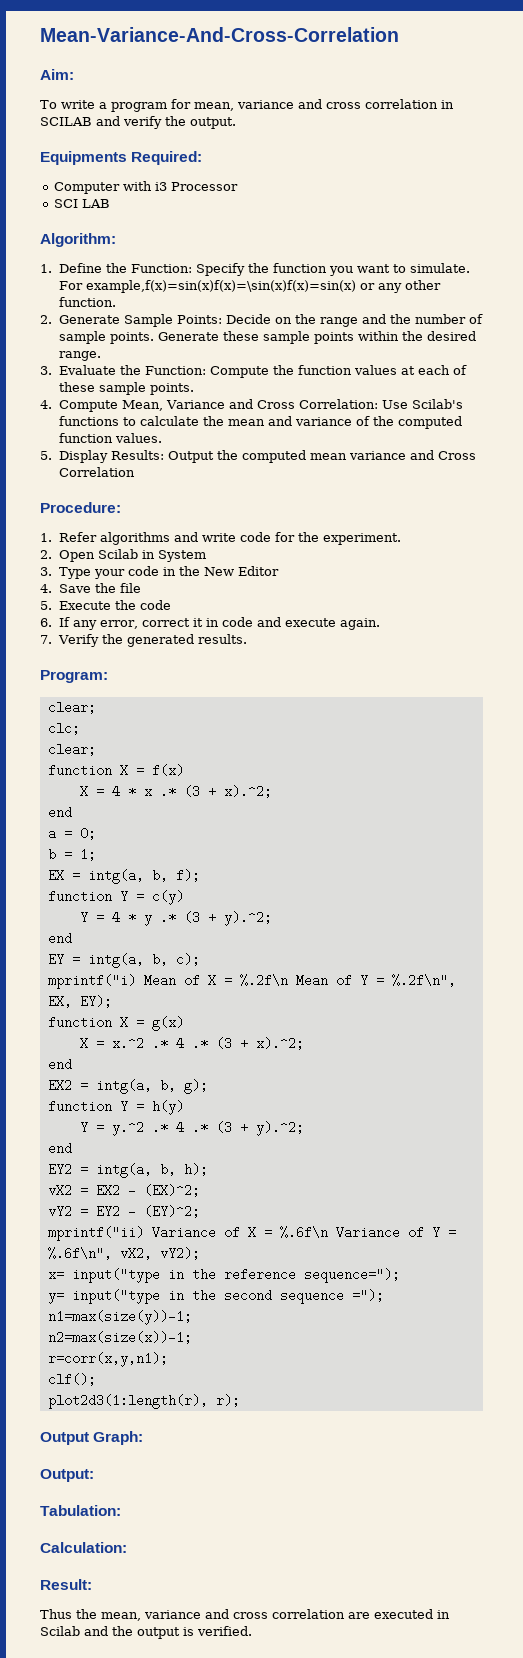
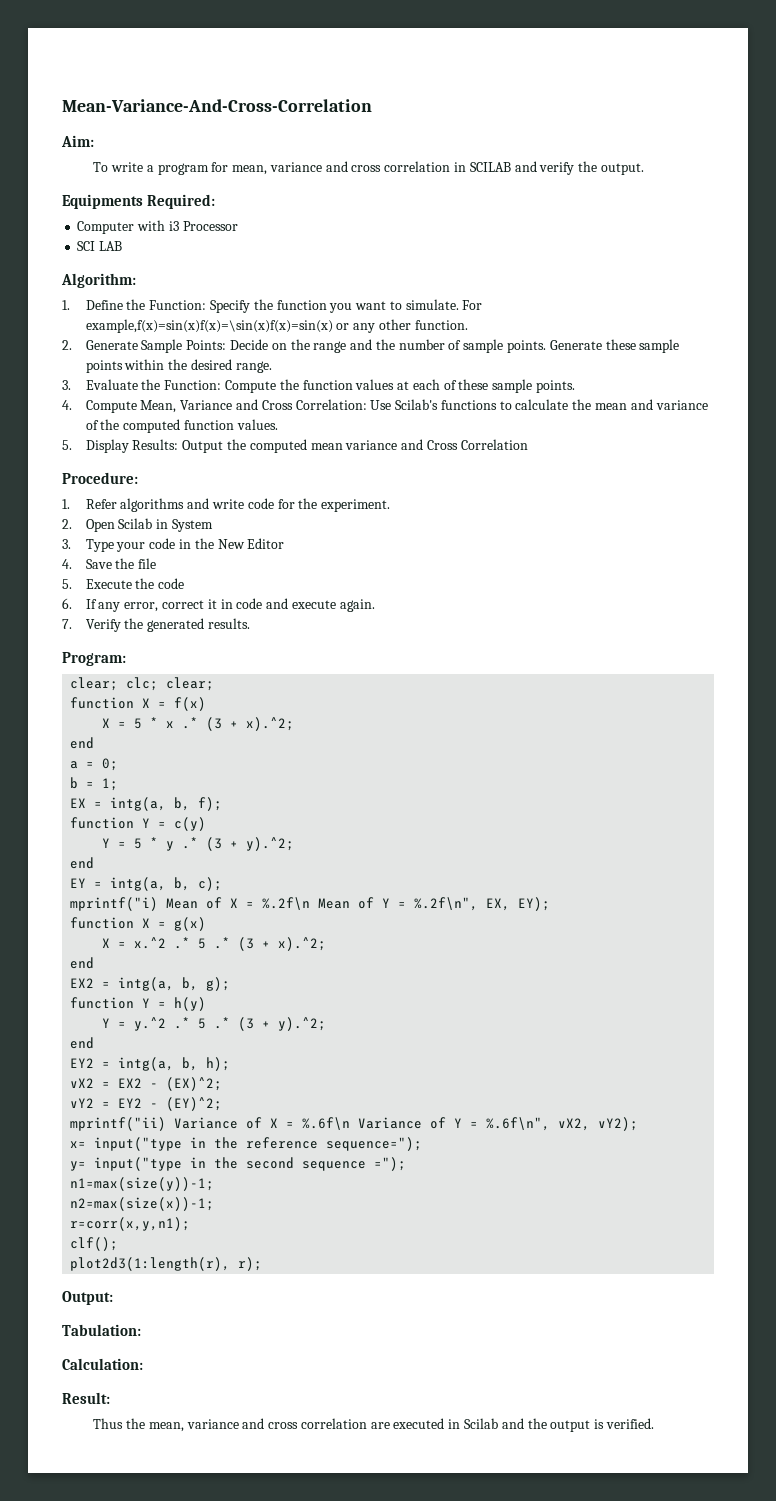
(96, 707) // -> (119, 684) none
(80, 728) // -> (159, 684) none
[111,785,120,798] 4 -> [134,718,143,729] 5
[111,911,120,924] 4 -> [134,838,143,849] 5
[175,1037,184,1050] 4 -> [198,938,207,949] 5
[175,1121,184,1134] 4 -> [198,1018,207,1029] 5
[40,1431,144,1445] // Output Graph: -> (263, 1264) none

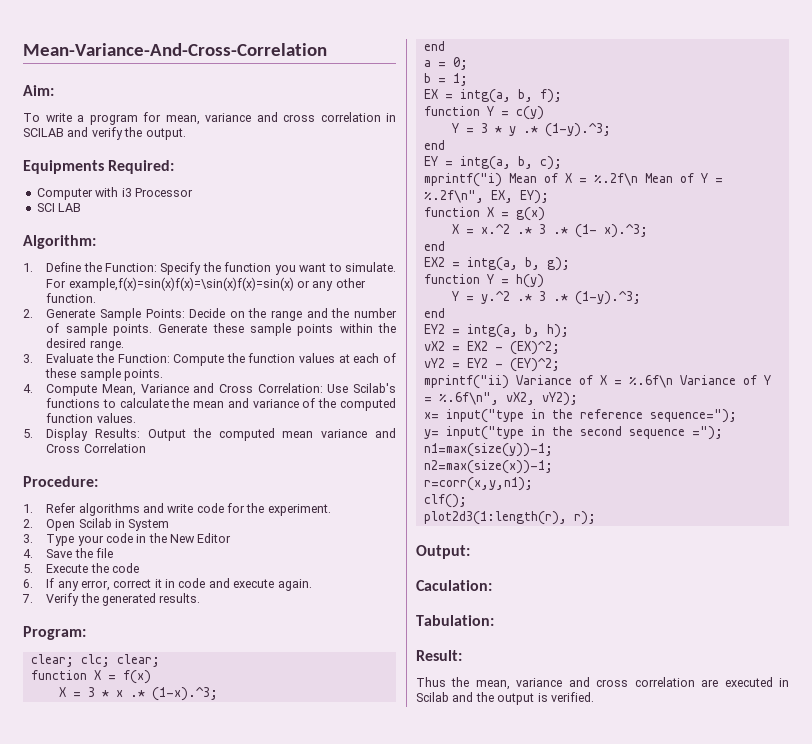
[134,718,143,729] 5 -> [87,687,95,697] 3
[206,717,295,731] (3 + x).^2; -> [151,687,218,701] (1-x).^3;
[134,838,143,849] 5 -> [480,123,488,133] 3
[206,837,295,851] (3 + y).^2; -> [544,123,611,137] (1-y).^3;
[198,937,327,951] 5 .* (3 + x).^2; -> [538,224,648,238] 3 .* (1- x).^3;
[198,1017,327,1031] 5 .* (3 + y).^2; -> [538,291,641,305] 3 .* (1-y).^3;
(113, 1298) none -> [416,580,492,591] // Caculation:
[62,1358,143,1370] // Calculation: -> (494, 620) none

